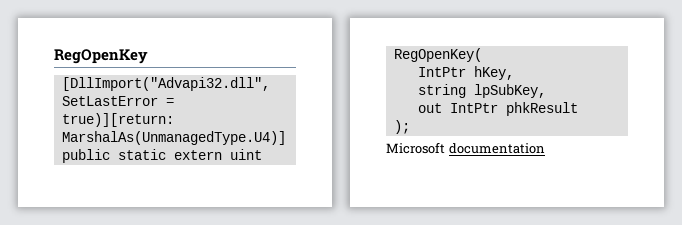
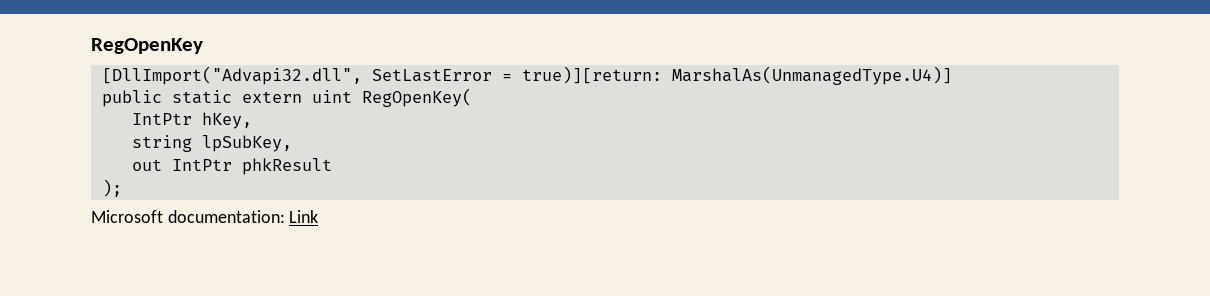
[448,143,545,154] documentation -> [167,210,319,223] documentation: Link

